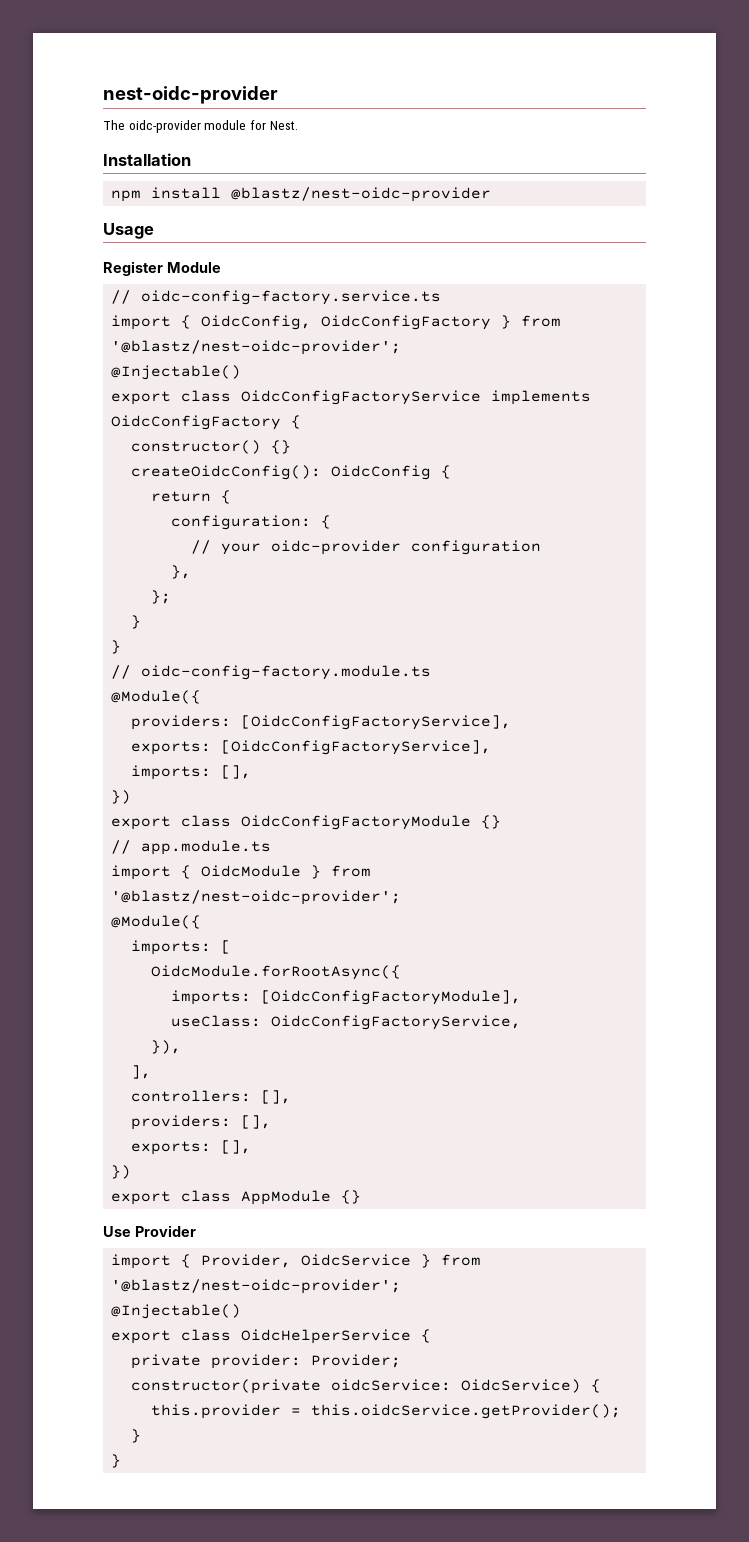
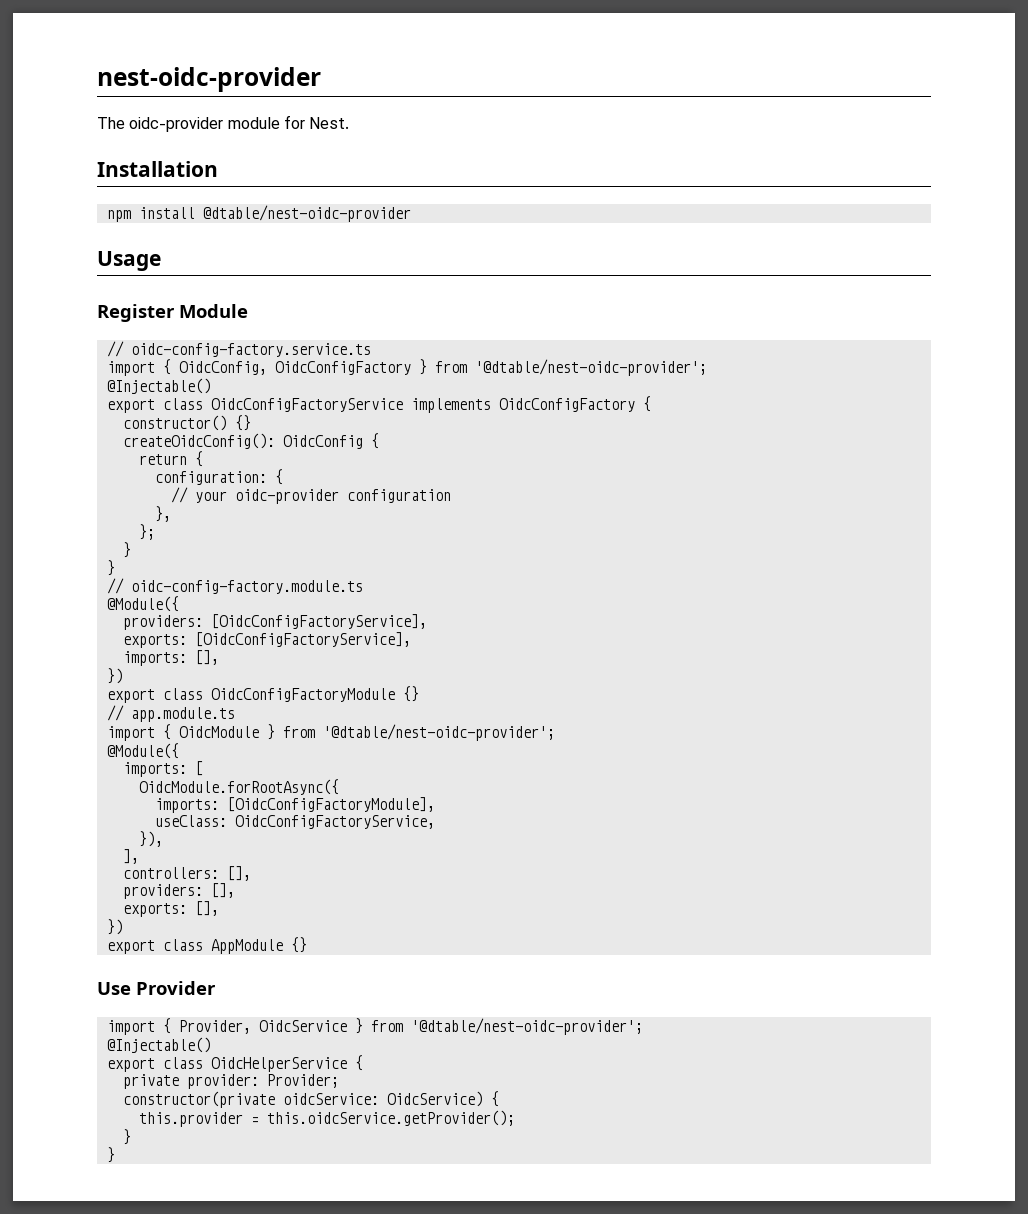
[231,187,492,202] @blastz/nest-oidc-provider -> [202,205,411,222] @dtable/nest-oidc-provider
[111,340,402,355] '@blastz/nest-oidc-provider'; -> [474,359,707,376] '@dtable/nest-oidc-provider';
[111,890,402,905] '@blastz/nest-oidc-provider'; -> [322,724,555,741] '@dtable/nest-oidc-provider';
[111,1279,402,1294] '@blastz/nest-oidc-provider'; -> [410,1018,643,1035] '@dtable/nest-oidc-provider';

